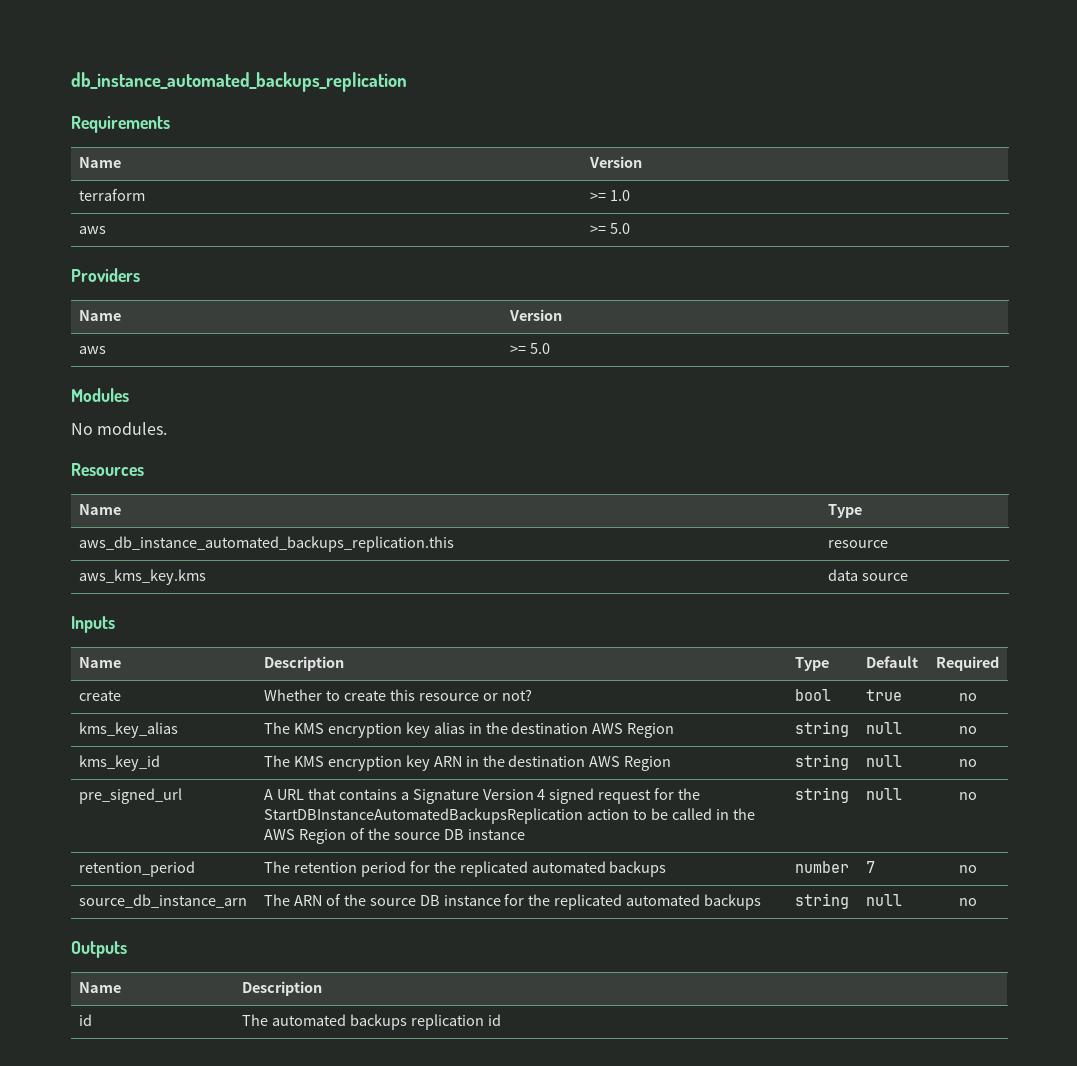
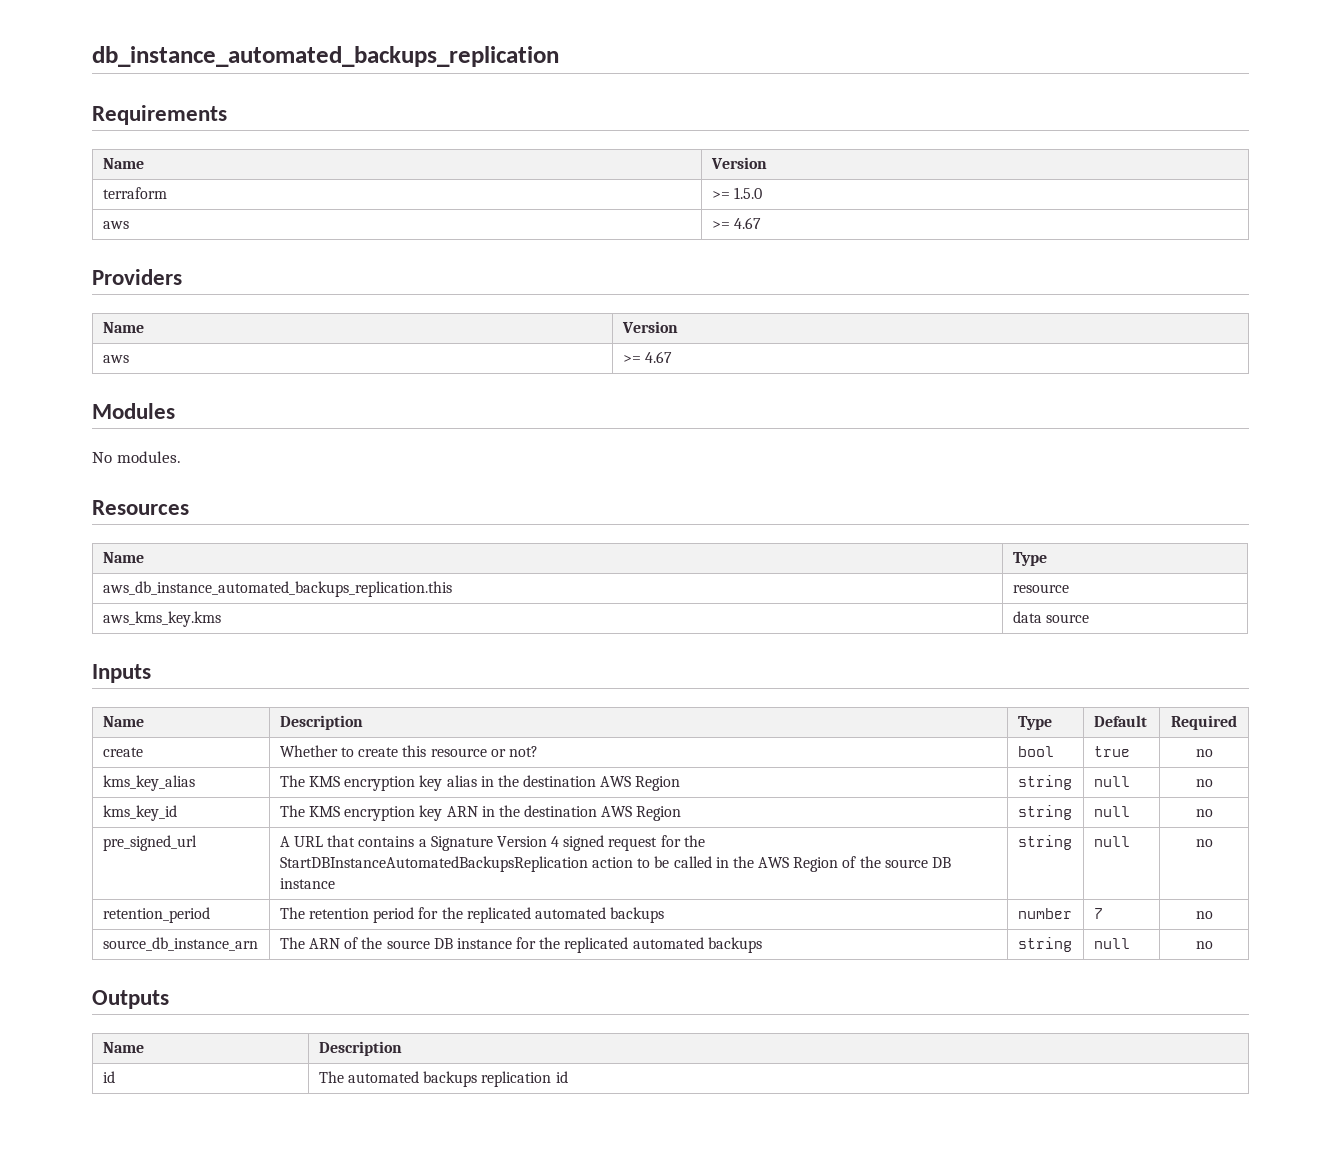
[609,190,630,201] [79,226,107,234] [590,223,630,234] 1.0 // aws | >= 5.0 -> [733,187,762,199] [102,221,129,229] [711,217,761,229] 1.5.0 // aws | >= 4.67
[529,343,550,354] 5.0 -> [644,351,672,363] 4.67

